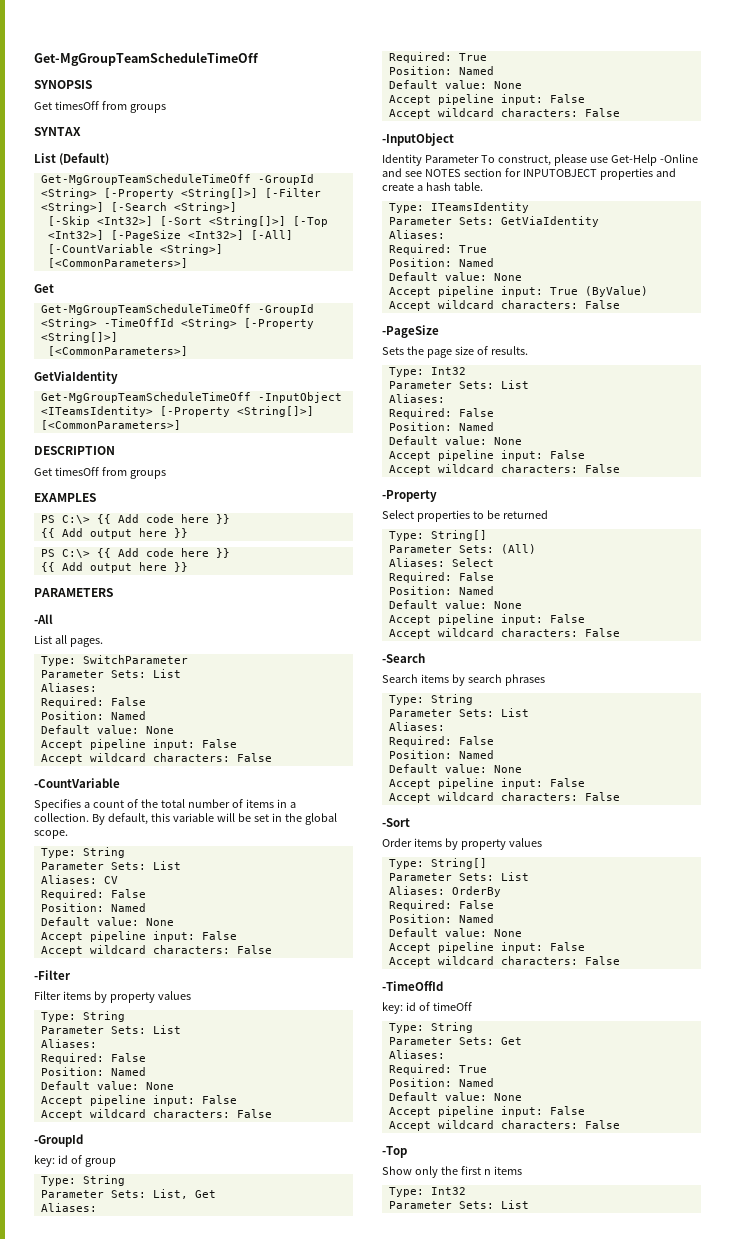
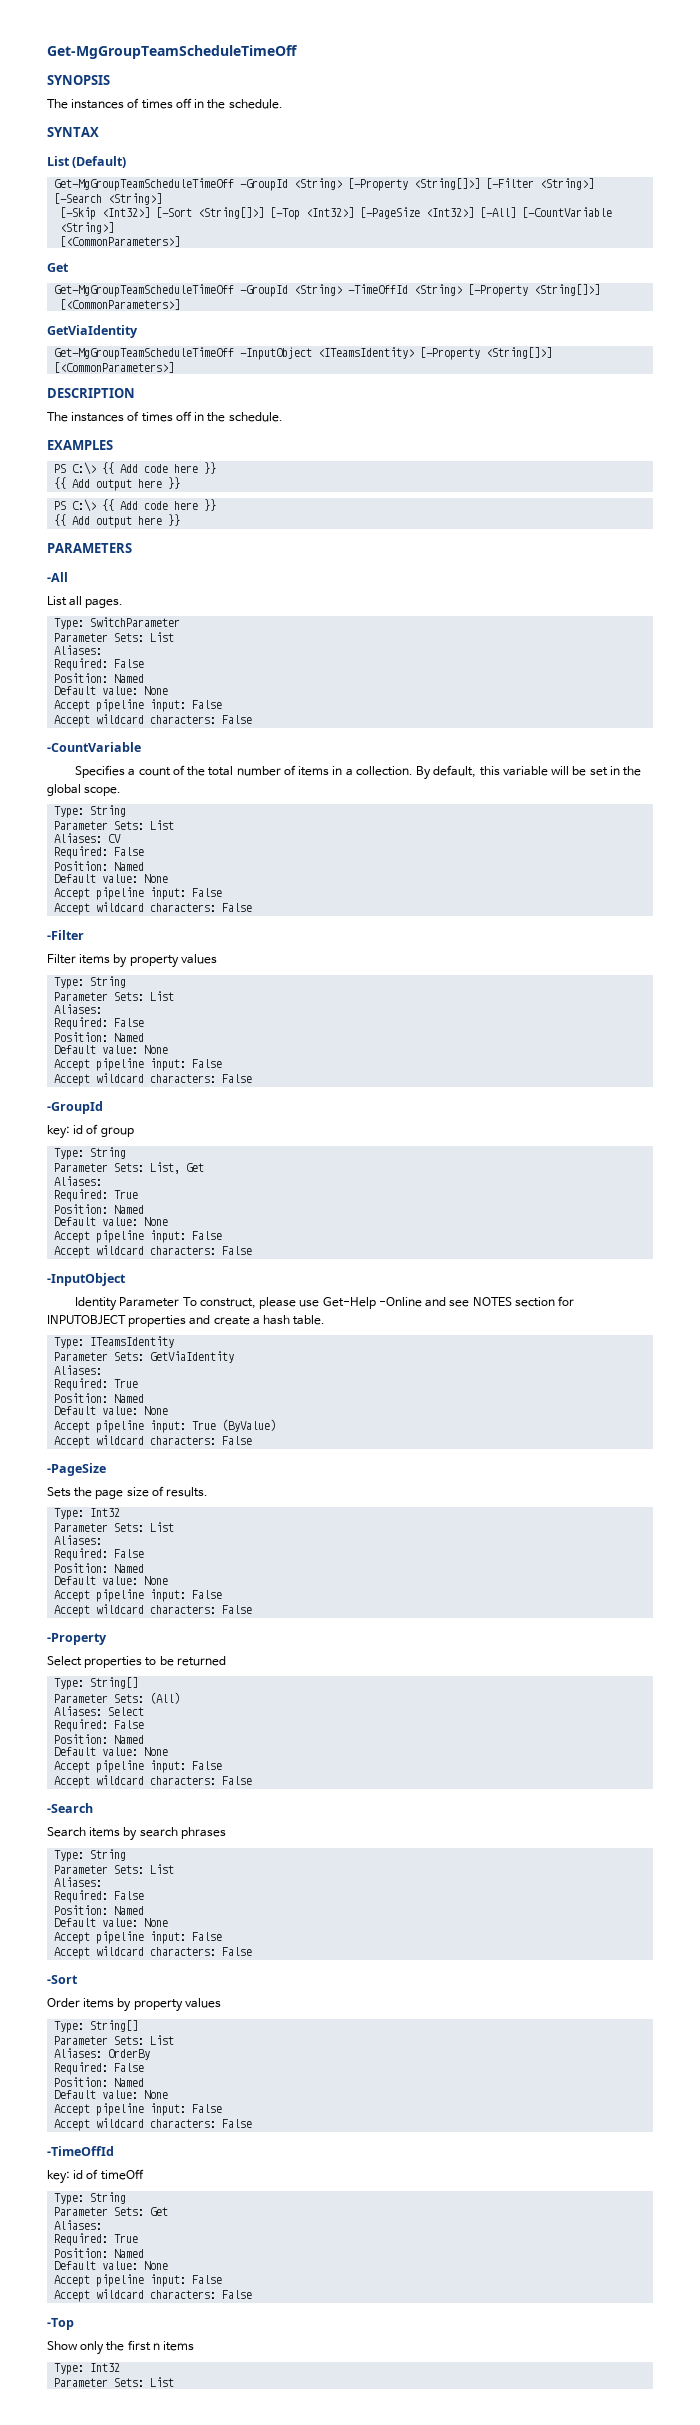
[34,101,166,113] Get timesOff from groups -> [47,98,283,109] The instances of times off in the schedule.
[34,467,166,479] Get timesOff from groups -> [47,411,283,422] The instances of times off in the schedule.

